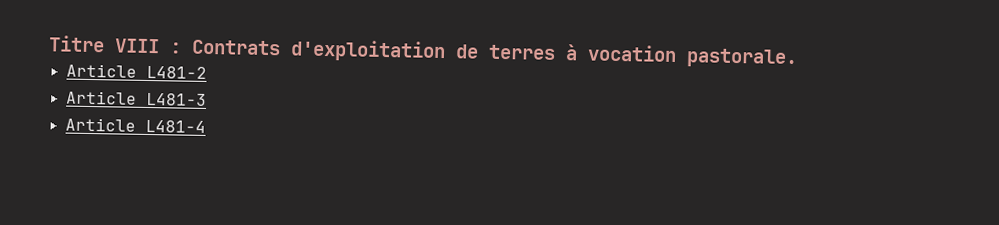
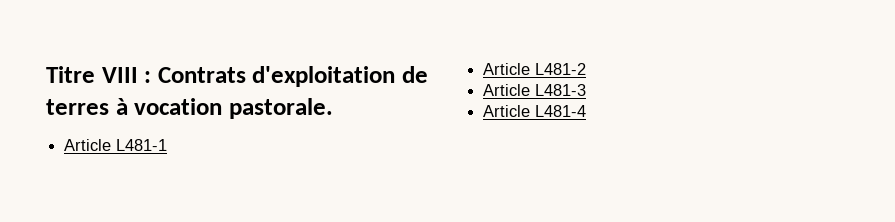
(798, 58) none -> [64,139,168,151] // Article L481-1

